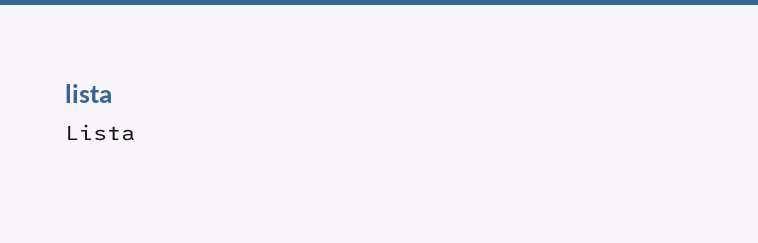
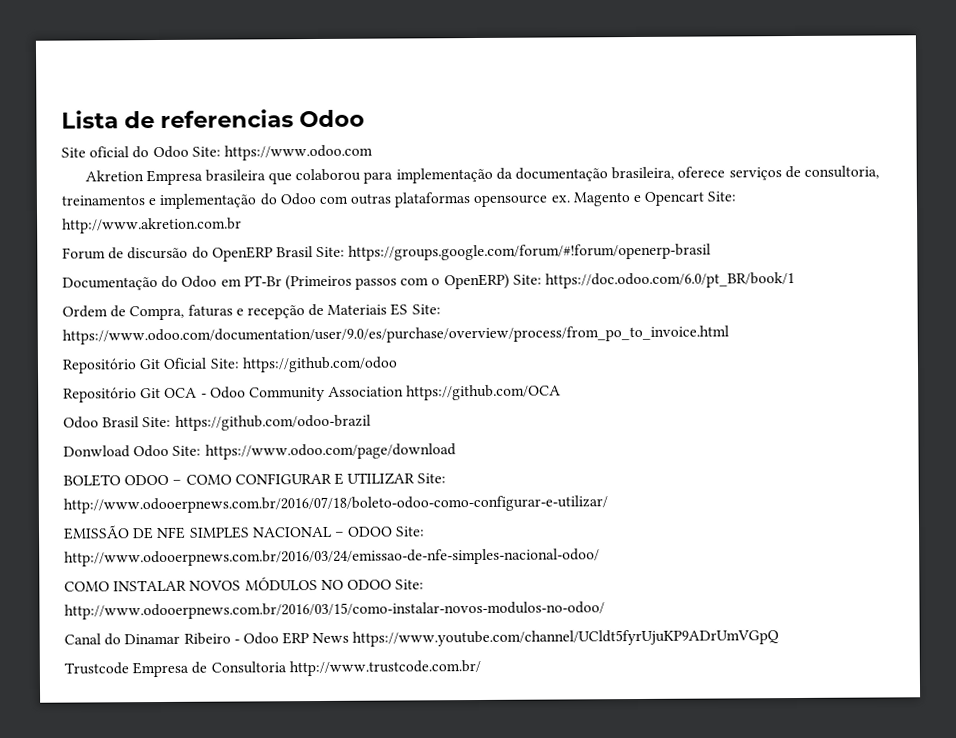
[65,84,112,103] [65,124,135,141] lista // Lista -> [61,109,366,129] [61,144,373,161] [84,165,879,186] [61,191,737,209] [62,217,242,234] [62,243,712,262] [62,272,796,291] [62,303,441,321] [62,325,729,345] [62,356,398,374] [63,384,562,403] [63,414,371,431] [63,443,456,460] [63,472,447,487] [63,495,608,514] [63,525,426,540] [64,548,600,567] [64,577,425,592] [64,601,605,620] [64,629,780,647] [64,659,481,678] Lista de referencias Odoo // Site oficial do Odoo Site: https://www.odoo.com // Akretion Empresa brasileira que colaborou para implementação da documentação brasileira, oferece serviços de consultoria, treinamentos e implementação do Odoo com outras plataformas opensource ex. Magento e Opencart Site: http://www.akretion.com.br // Forum de discursão do OpenERP Brasil Site: https://groups.google.com/forum/#!forum/openerp-brasil // Documentação do Odoo em PT-Br (Primeiros passos com o OpenERP) Site: https://doc.odoo.com/6.0/pt_BR/book/1 // Ordem de Compra, faturas e recepção de Materiais ES Site: https://www.odoo.com/documentation/user/9.0/es/purchase/overview/process/from_po_to_invoice.html // Repositório Git Oficial Site: https://github.com/odoo // Repositório Git OCA - Odoo Community Association https://github.com/OCA // Odoo Brasil Site: https://github.com/odoo-brazil // Donwload Odoo Site: https://www.odoo.com/page/download // BOLETO ODOO – COMO CONFIGURAR E UTILIZAR Site: http://www.odooerpnews.com.br/2016/07/18/boleto-odoo-como-configurar-e-utilizar/ // EMISSÃO DE NFE SIMPLES NACIONAL – ODOO Site: http://www.odooerpnews.com.br/2016/03/24/emissao-de-nfe-simples-nacional-odoo/ // COMO INSTALAR NOVOS MÓDULOS NO ODOO Site: http://www.odooerpnews.com.br/2016/03/15/como-instalar-novos-modulos-no-odoo/ // Canal do Dinamar Ribeiro - Odoo ERP News https://www.youtube.com/channel/UCldt5fyrUjuKP9ADrUmVGpQ // Trustcode Empresa de Consultoria http://www.trustcode.com.br/

